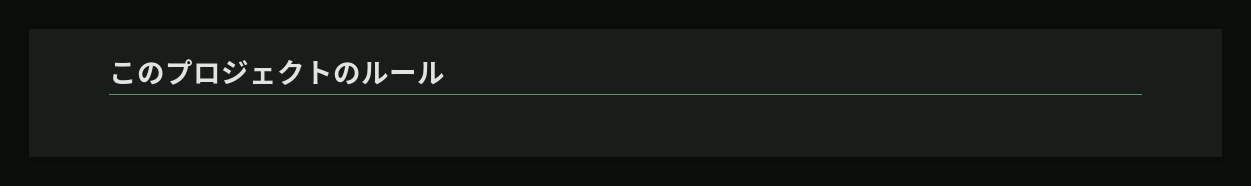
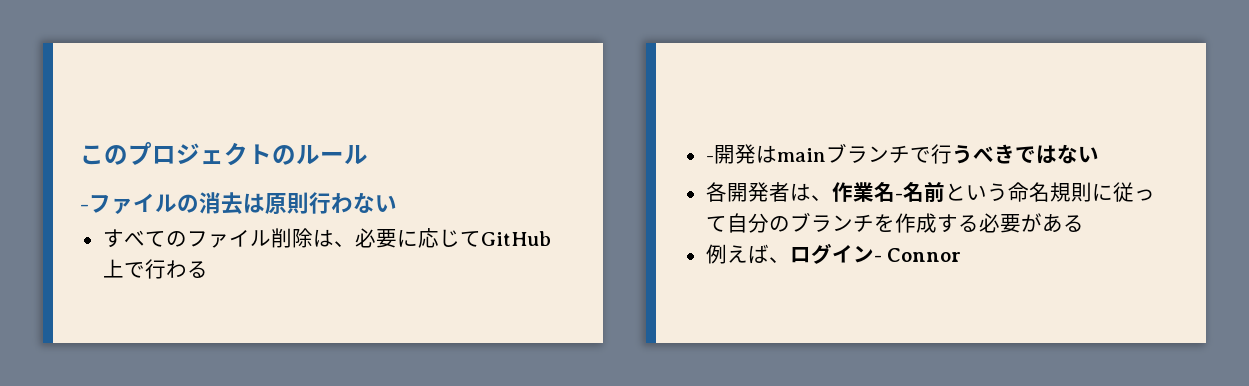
(445, 73) none -> [80,192,397,215] [102,228,551,248] [102,259,208,279] [705,143,1099,164] [705,182,1155,203] [705,212,1084,233] [705,243,962,264] // -ファイルの消去は原則行わない // すべてのファイル削除は、必要に応じてGitHub上で行わる // -開発はmainブランチで行うべきではない // 各開発者は、作業名-名前という命名規則に従って自分のブランチを作成する必要がある // 例えば、ログイン- Connor

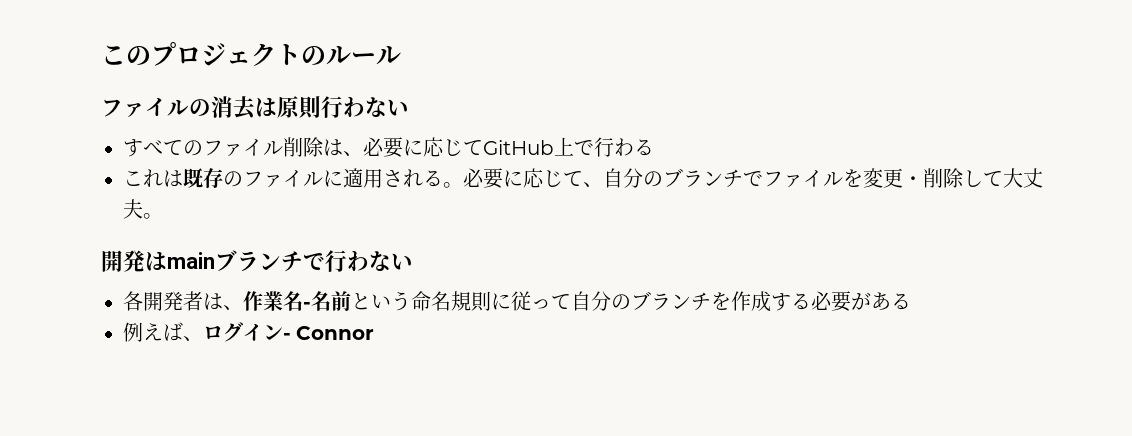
[80,204,89,211] - -> (401, 55) none
[705,156,714,162] - -> [123,168,1043,189] [123,199,163,219] これは既存のファイルに適用される。必要に応じて、自分のブランチでファイルを変更・削除して大丈夫。 //
[951,144,1057,164] うべきでは -> [347,250,369,271] わ

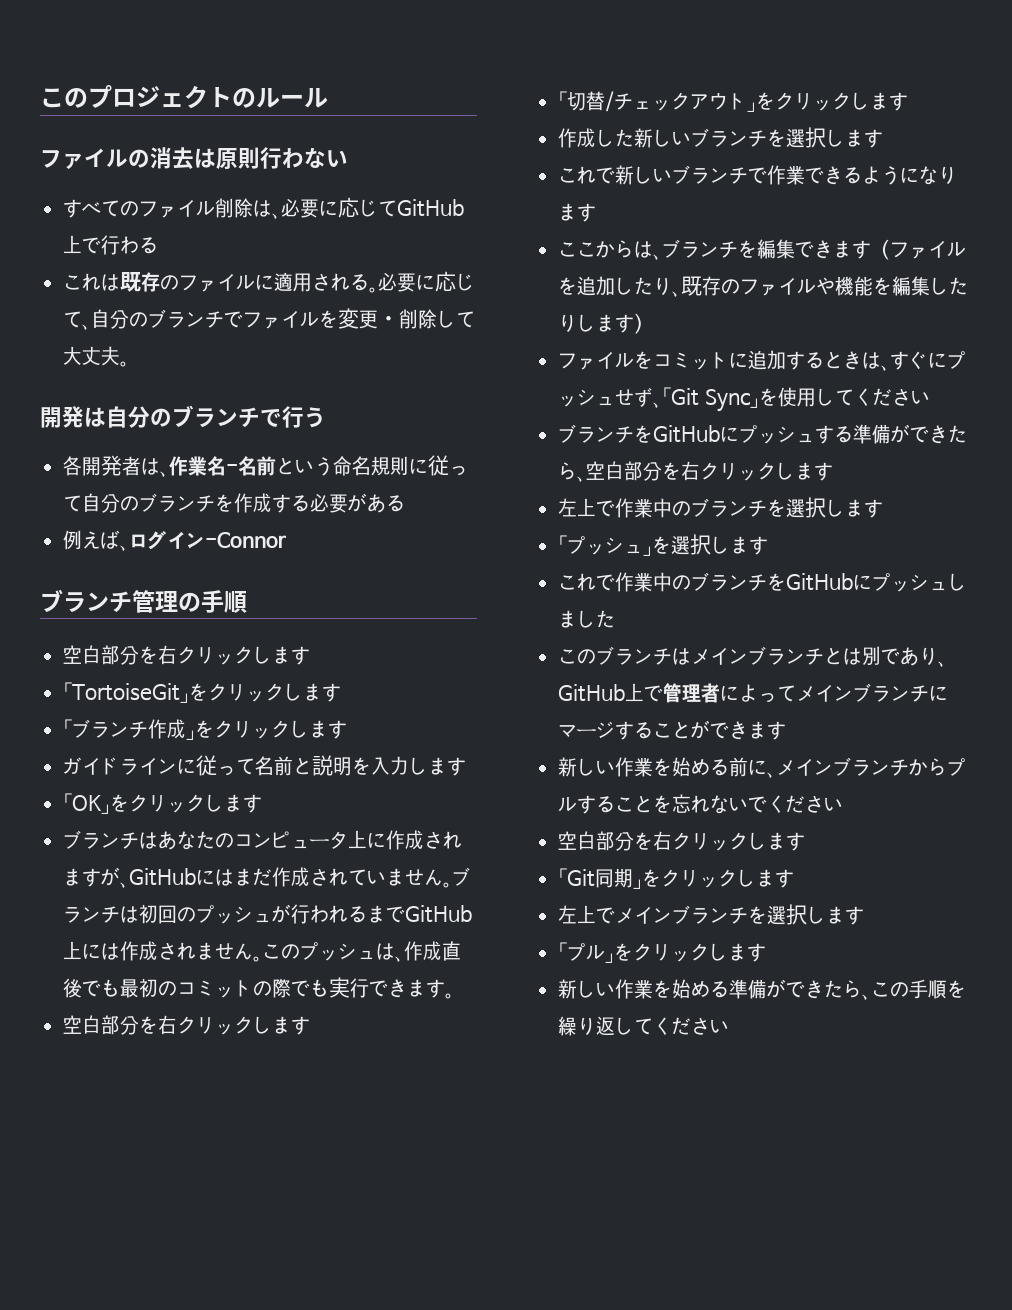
[167,252,215,269] main -> [106,406,172,428] 自分の
[347,250,413,271] わない -> [304,407,326,428] う
[283,326,375,340] - Connor -> [205,532,287,548] [40,589,247,613] [63,645,311,665] [63,682,342,703] [63,719,348,740] [63,755,467,776] [63,793,263,814] [63,830,463,850] [63,867,472,888] [63,904,473,924] [63,941,462,962] [63,977,455,999] [63,1015,311,1035] [558,91,909,112] [558,127,884,148] [558,165,958,185] [558,203,597,222] [558,239,967,260] [558,276,969,297] [558,313,654,334] [558,350,967,371] [558,387,930,412] [558,424,968,444] [558,461,834,482] [558,497,884,518] [558,534,769,556] [558,572,968,592] [558,610,616,628] [558,646,948,667] [558,683,949,703] [558,720,787,740] [558,757,967,778] [558,794,844,814] [558,831,806,851] [558,868,795,889] [558,904,865,925] [558,942,767,963] [558,979,967,1000] [558,1016,730,1036] -Connor // ブランチ管理の手順 // 空白部分を右クリックします // 「TortoiseGit」をクリックします // 「ブランチ作成」をクリックします // ガイドラインに従って名前と説明を入力します // 「OK」をクリックします // ブランチはあなたのコンピュータ上に作成されますが、GitHubにはまだ作成されていません。ブランチは初回のプッシュが行われるまでGitHub上には作成されません。このプッシュは、作成直後でも最初のコミットの際でも実行できます。 // 空白部分を右クリックします // 「切替/チェックアウト」をクリックします // 作成した新しいブランチを選択します // これで新しいブランチで作業できるようになります // ここからは、ブランチを編集できます（ファイルを追加したり、既存のファイルや機能を編集したりします） // ファイルをコミットに追加するときは、すぐにプッシュせず、「Git Sync」を使用してください // ブランチをGitHubにプッシュする準備ができたら、空白部分を右クリックします // 左上で作業中のブランチを選択します // 「プッシュ」を選択します // これで作業中のブランチをGitHubにプッシュしました // このブランチはメインブランチとは別であり、GitHub上で管理者によってメインブランチにマージすることができます // 新しい作業を始める前に、メインブランチからプルすることを忘れないでください // 空白部分を右クリックします // 「Git同期」をクリックします // 左上でメインブランチを選択します // 「プル」をクリックします // 新しい作業を始める準備ができたら、この手順を繰り返してください

